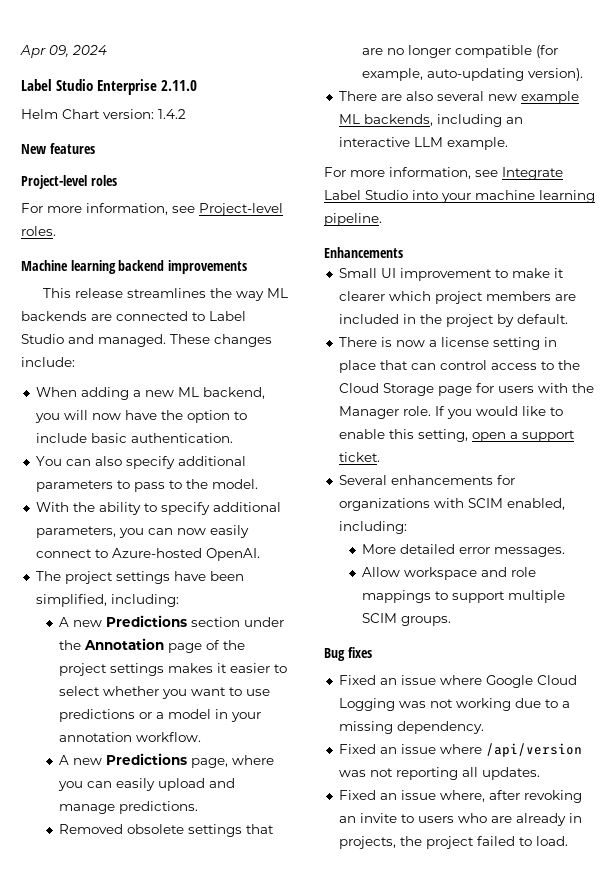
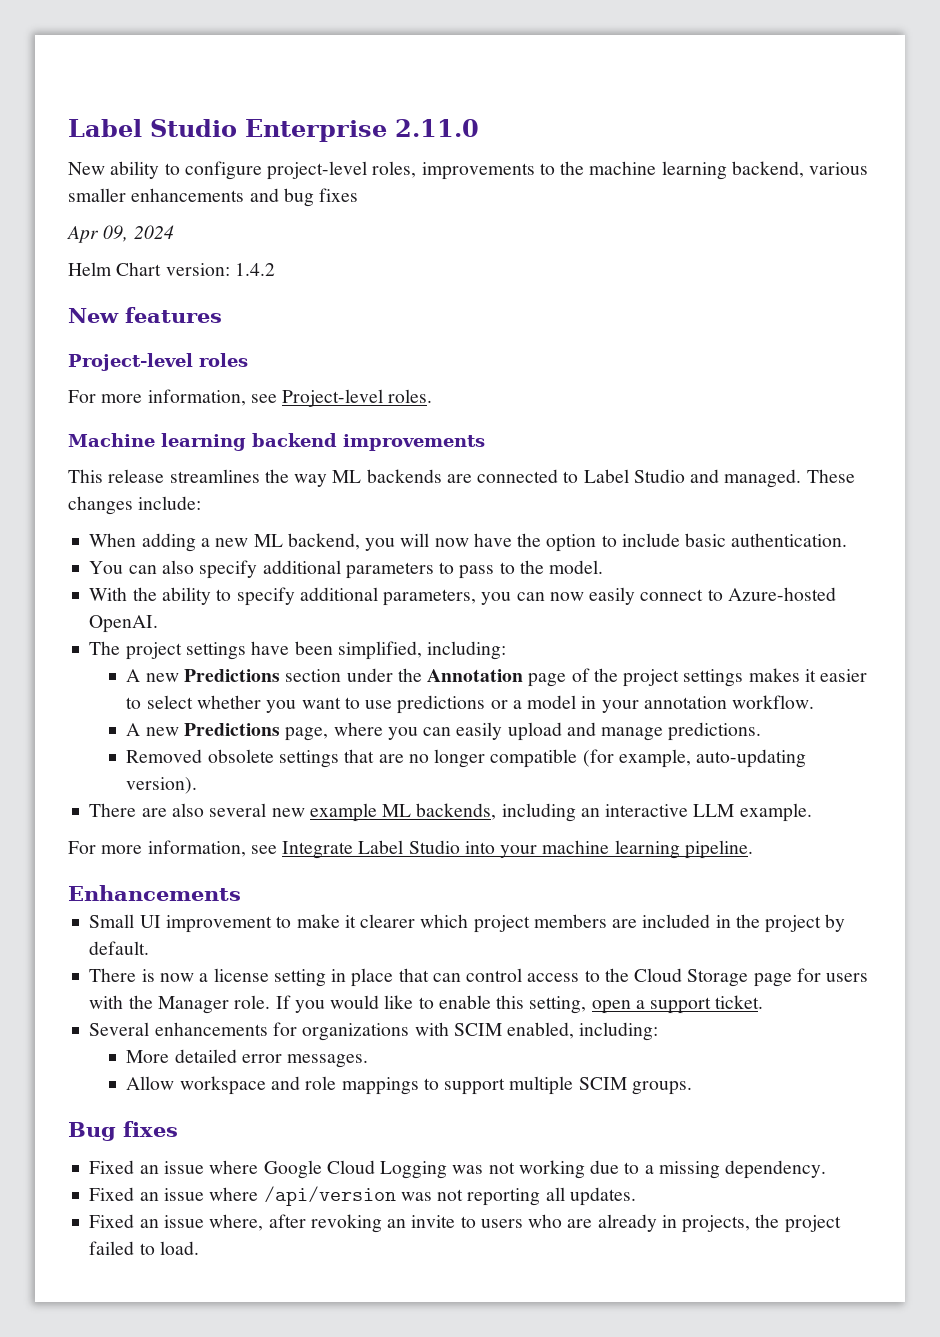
[20,45,107,58] Apr 09, 2024 // -> (68, 128) none
(197, 85) none -> [68,161,869,180] [68,188,359,207] [67,225,174,243] // New ability to configure project-level roles, improvements to the machine learning backend, various smaller enhancements and bug fixes // Apr 09, 2024

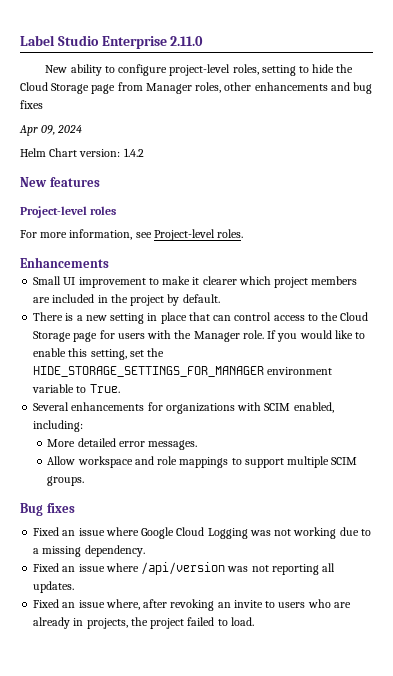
[421,161,869,180] [68,188,126,202] improvements to the machine learning backend, various smaller -> [261,64,354,76] [20,82,252,94] setting to hide the Cloud Storage page from Manager roles, other
[68,433,485,451] [68,469,855,488] [68,496,202,515] [89,533,848,552] [89,560,604,579] [89,587,836,606] [89,615,159,633] [89,641,507,660] [126,668,868,687] [126,695,815,714] [126,722,762,741] [126,749,807,768] [126,777,198,794] [89,803,812,822] [68,840,753,859] // Machine learning backend improvements // This release streamlines the way ML backends are connected to Label Studio and managed. These changes include: // When adding a new ML backend, you will now have the option to include basic authentication. // You can also specify additional parameters to pass to the model. // With the ability to specify additional parameters, you can now easily connect to Azure-hosted OpenAI. // The project settings have been simplified, including: // A new Predictions section under the Annotation page of the project settings makes it easier to select whether you want to use predictions or a model in your annotation workflow. // A new Predictions page, where you can easily upload and manage predictions. // Removed obsolete settings that are no longer compatible (for example, auto-updating version). // There are also several new example ML backends, including an interactive LLM example. // For more information, see Integrate Label Studio into your machine learning pipeline. -> (244, 233) none
[159,968,269,982] now a license -> [76,315,107,321] a new
[591,995,764,1014] open a support ticket. -> [129,348,165,357] [33,366,333,377] [32,384,120,393] set the HIDE_STORAGE_SETTINGS_FOR_MANAGER environment variable to True.

